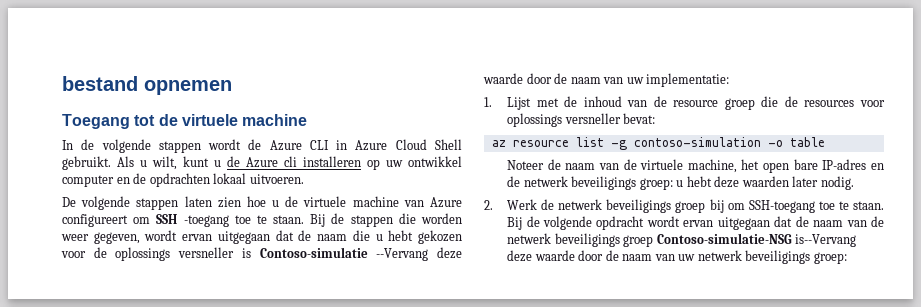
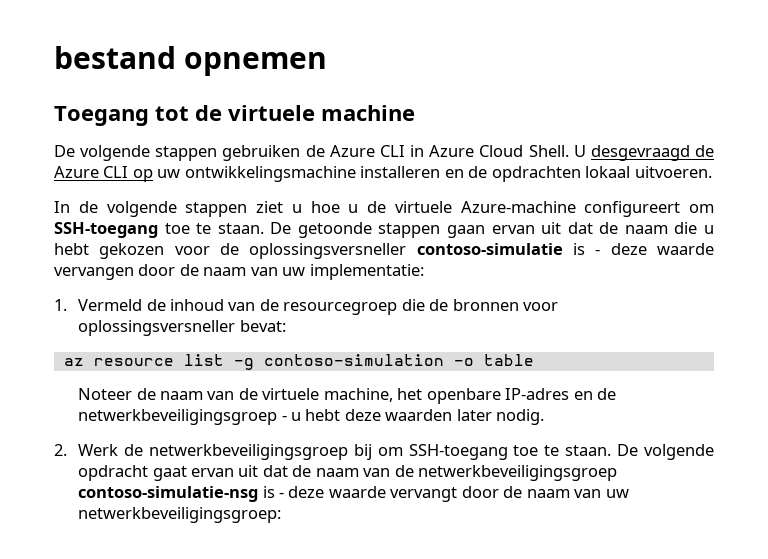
[62,139,242,153] In de volgende stappen wordt -> [54,145,301,161] De volgende stappen gebruiken
[434,139,462,150] [62,156,462,170] [62,175,114,187] Shell gebruikt. Als u wilt, kunt u de Azure cli installeren op uw ontwikkel computer -> [528,145,714,161] [54,166,441,182] Shell. U desgevraagd de Azure CLI op uw ontwikkelingsmachine installeren
[62,196,463,210] [62,213,463,227] [61,230,270,244] De volgende stappen laten zien hoe u de virtuele machine van Azure configureert om SSH -toegang toe te staan. Bij de stappen die worden weer gegeven, wordt ervan uitgegaan -> [54,201,714,217] [54,222,562,238] In de volgende stappen ziet u hoe u de virtuele Azure-machine configureert om SSH-toegang toe te staan. De getoonde stappen gaan ervan uit
[115,247,462,261] [483,73,523,84] oplossings versneller is Contoso-simulatie --Vervang deze waarde -> [249,243,715,259] [54,267,134,280] oplossingsversneller contoso-simulatie is - deze waarde vervangen
[507,97,559,110] Lijst met -> [78,299,143,311] Vermeld
[673,96,885,110] [507,113,621,127] resource groep die de resources voor oplossings versneller -> [283,299,559,315] [78,320,236,336] resourcegroep die de bronnen voor oplossingsversneller
[763,159,818,173] open bare -> [426,388,501,404] openbare
[523,176,673,190] netwerk beveiligings groep: -> [78,409,287,425] netwerkbeveiligingsgroep -
[558,199,706,213] netwerk beveiligings groep -> [148,444,348,460] netwerkbeveiligingsgroep
[507,216,770,230] Bij de volgende opdracht wordt ervan uitgegaan -> [617,444,715,460] [78,465,259,481] De volgende opdracht gaat ervan uit
[507,233,857,247] [507,250,847,264] netwerk beveiligings groep Contoso-simulatie-NSG is--Vervang deze waarde door de naam van uw netwerk beveiligings groep: -> [418,465,618,481] [78,486,629,502] [78,507,282,523] netwerkbeveiligingsgroep contoso-simulatie-nsg is - deze waarde vervangt door de naam van uw netwerkbeveiligingsgroep:

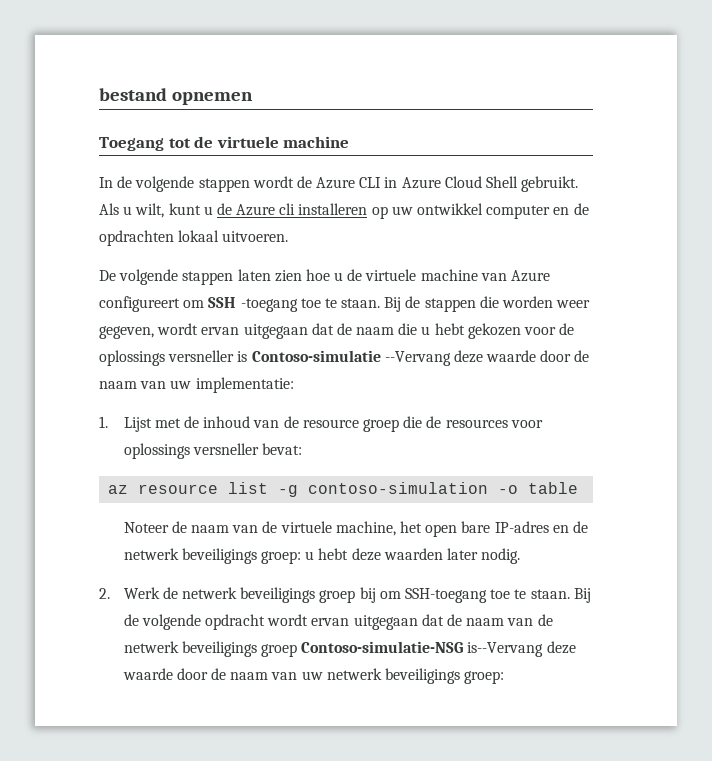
[54,145,301,161] De volgende stappen gebruiken -> [99,176,294,192] In de volgende stappen wordt
[528,145,714,161] [54,166,441,182] Shell. U desgevraagd de Azure CLI op uw ontwikkelingsmachine installeren -> [486,176,579,192] [99,203,551,219] Shell gebruikt. Als u wilt, kunt u de Azure cli installeren op uw ontwikkel computer
[54,201,714,217] [54,222,562,238] In de volgende stappen ziet u hoe u de virtuele Azure-machine configureert om SSH-toegang toe te staan. De getoonde stappen gaan ervan uit -> [99,269,551,285] [99,296,591,312] [99,323,308,339] De volgende stappen laten zien hoe u de virtuele machine van Azure configureert om SSH -toegang toe te staan. Bij de stappen die worden weer gegeven, wordt ervan uitgegaan
[249,243,715,259] [54,267,134,280] oplossingsversneller contoso-simulatie is - deze waarde vervangen -> [99,350,537,366] oplossings versneller is Contoso-simulatie --Vervang deze waarde
[78,299,143,311] Vermeld -> [123,417,181,432] Lijst met
[283,299,559,315] [78,320,236,336] resourcegroep die de bronnen voor oplossingsversneller -> [302,416,543,432] [123,443,259,459] resource groep die de resources voor oplossings versneller
[426,388,501,404] openbare -> [425,521,491,537] open bare
[78,409,287,425] netwerkbeveiligingsgroep - -> [123,548,302,564] netwerk beveiligings groep:
[148,444,348,460] netwerkbeveiligingsgroep -> [182,587,356,603] netwerk beveiligings groep
[617,444,715,460] [78,465,259,481] De volgende opdracht gaat ervan uit -> [573,588,591,603] [123,614,418,630] Bij de volgende opdracht wordt ervan uitgegaan
[418,465,618,481] [78,486,629,502] [78,507,282,523] netwerkbeveiligingsgroep contoso-simulatie-nsg is - deze waarde vervangt door de naam van uw netwerkbeveiligingsgroep: -> [123,641,576,657] [122,668,505,684] netwerk beveiligings groep Contoso-simulatie-NSG is--Vervang deze waarde door de naam van uw netwerk beveiligings groep:

